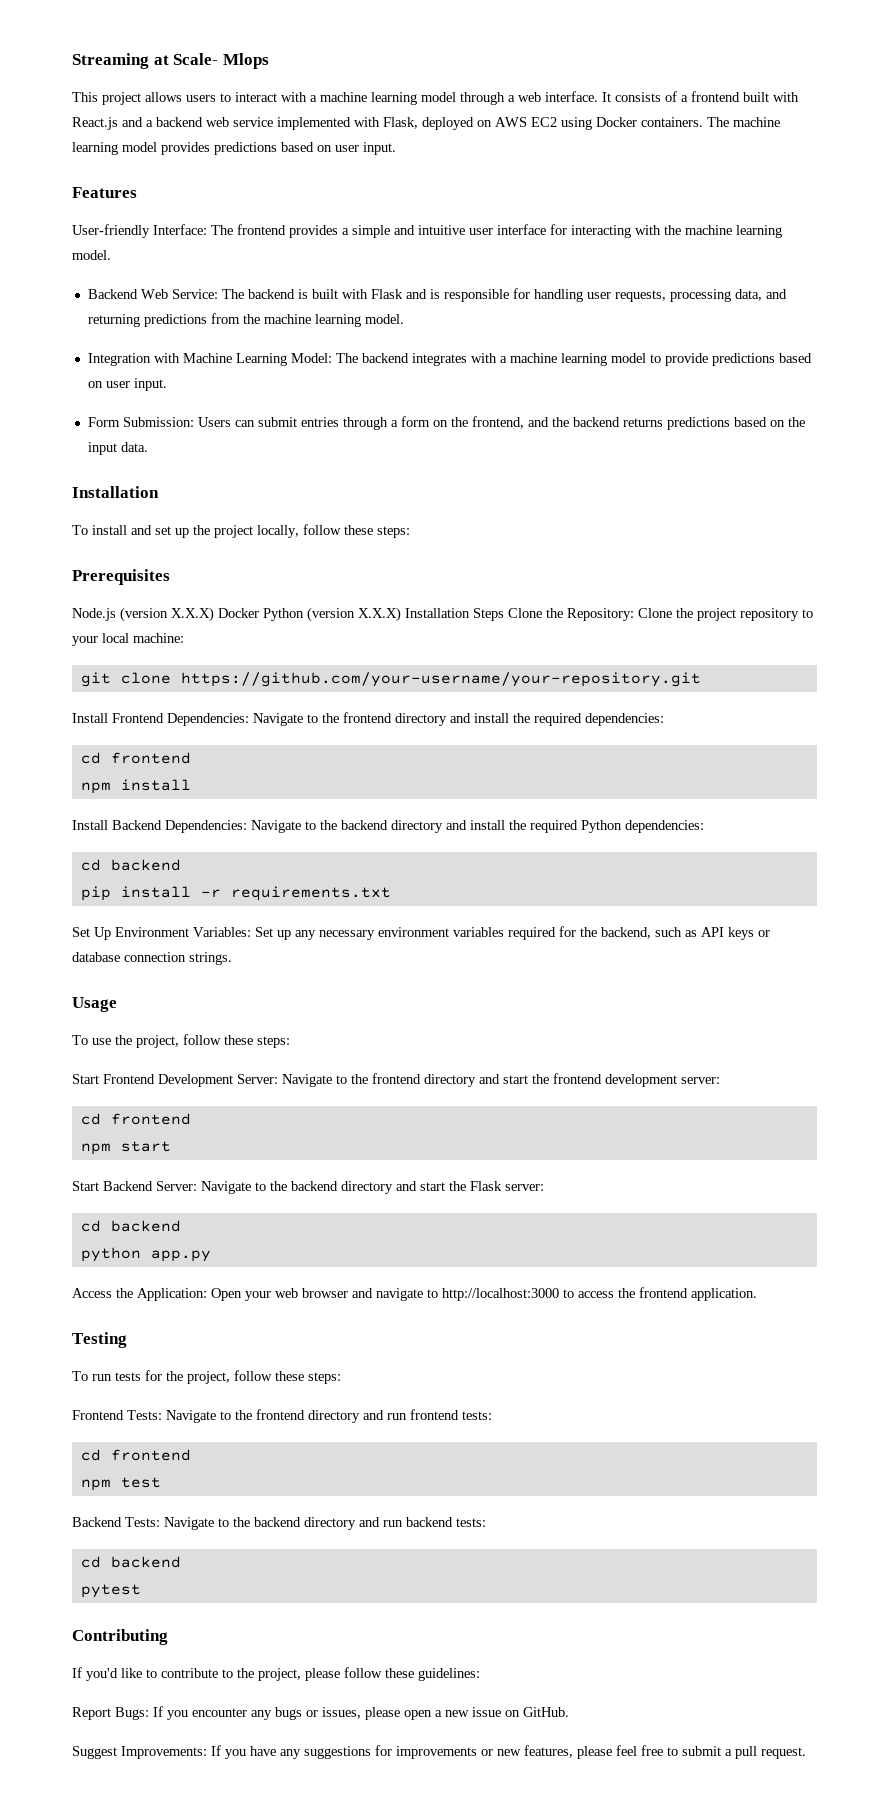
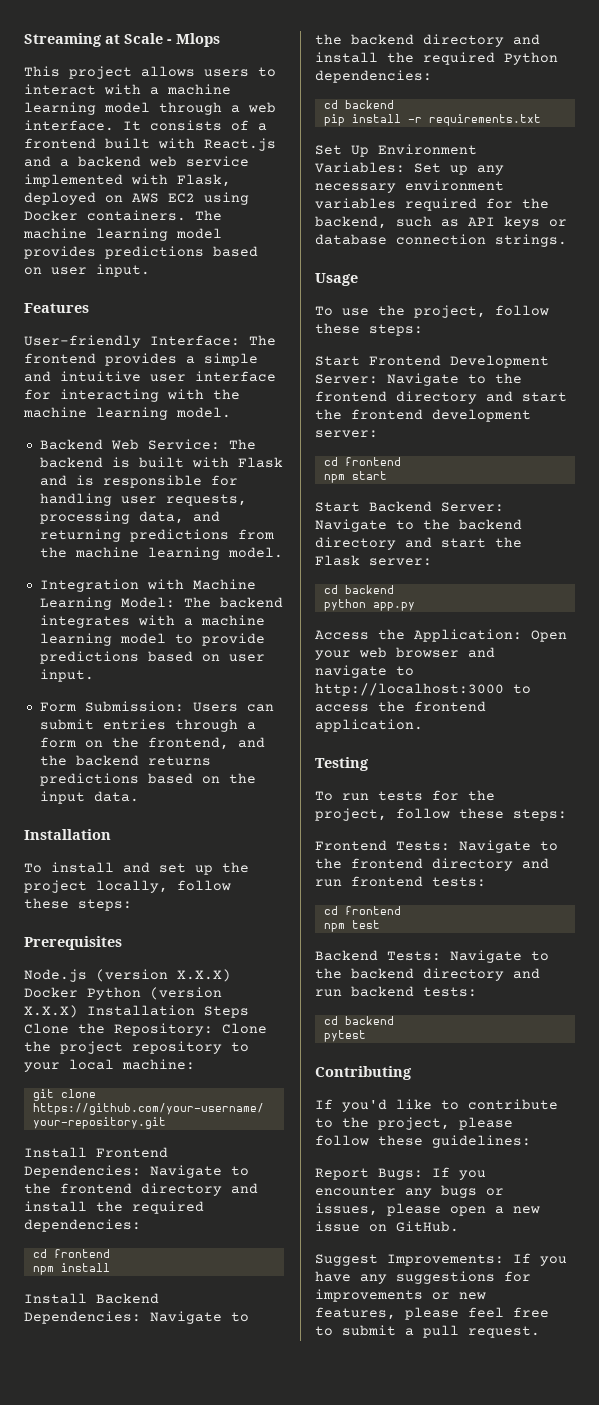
[173,53,219,65] Scale- -> [124,33,172,44] Scale -

